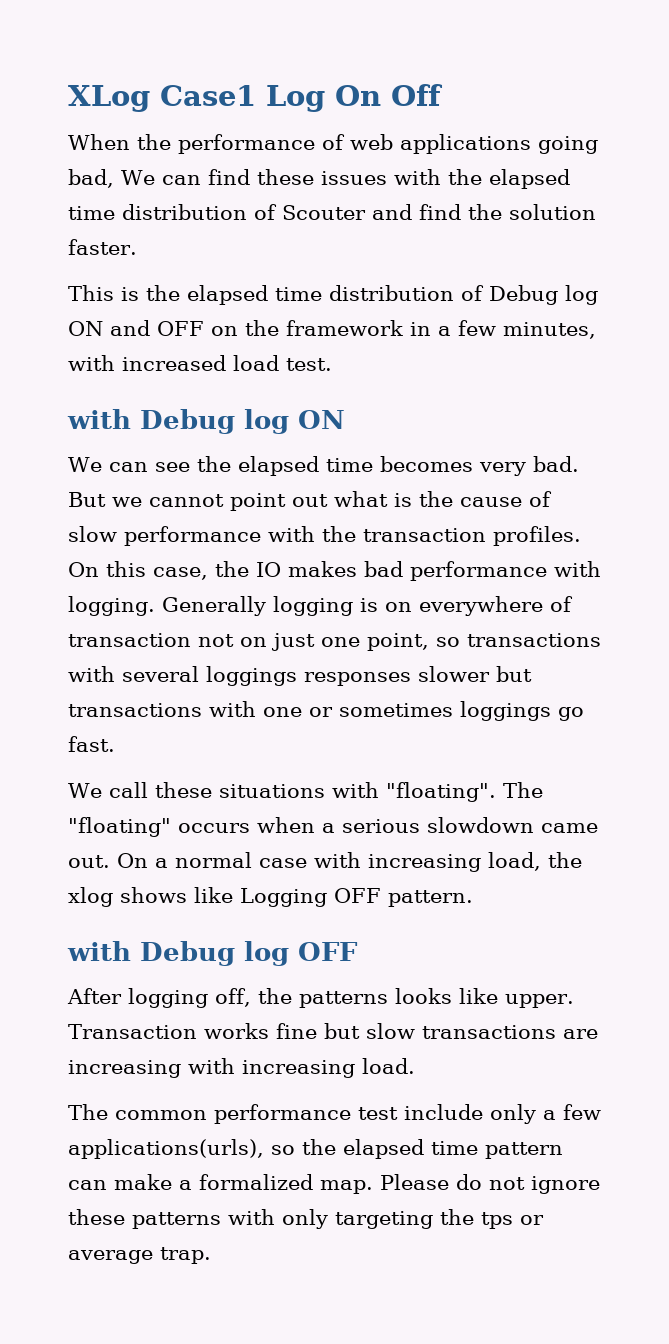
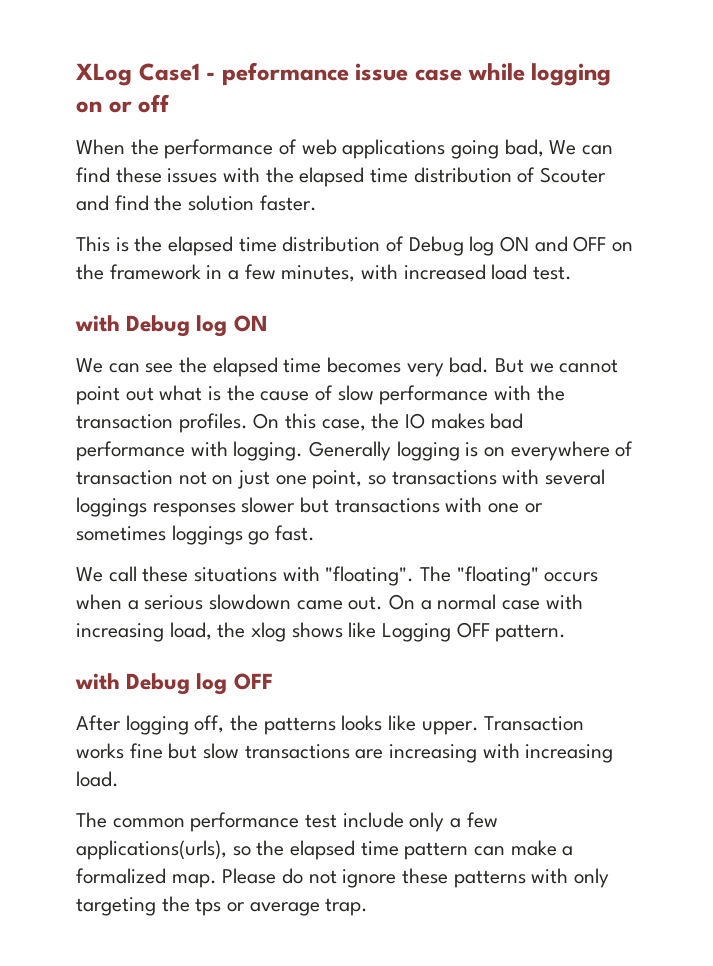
[266,84,443,112] Log On Off -> [206,62,612,86] [76,94,171,113] - peformance issue case while logging on or off

